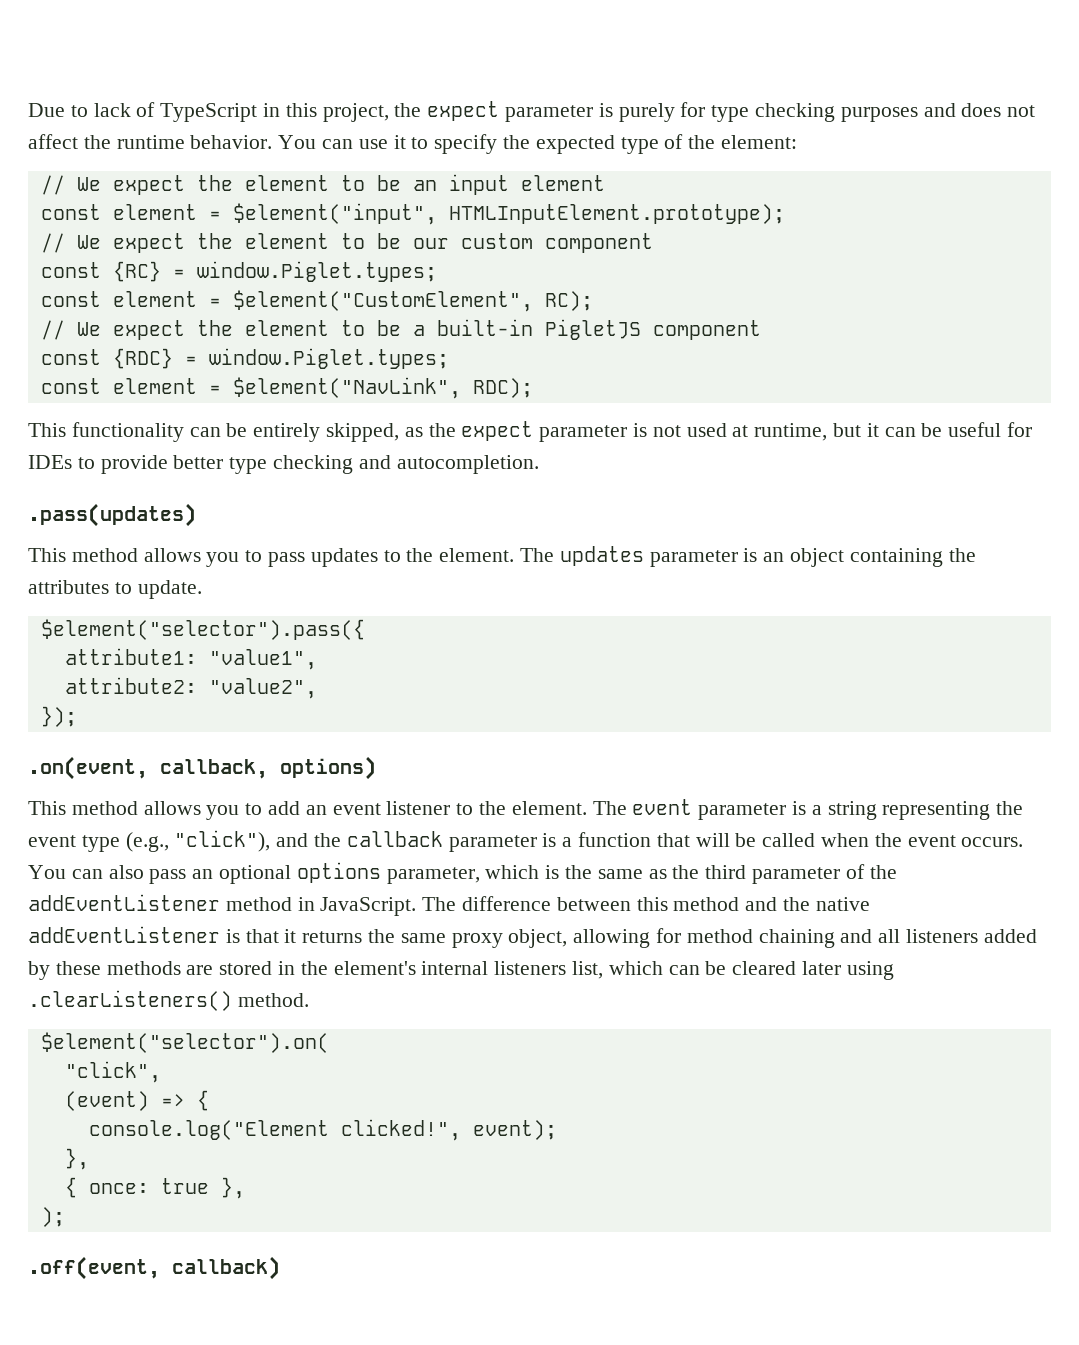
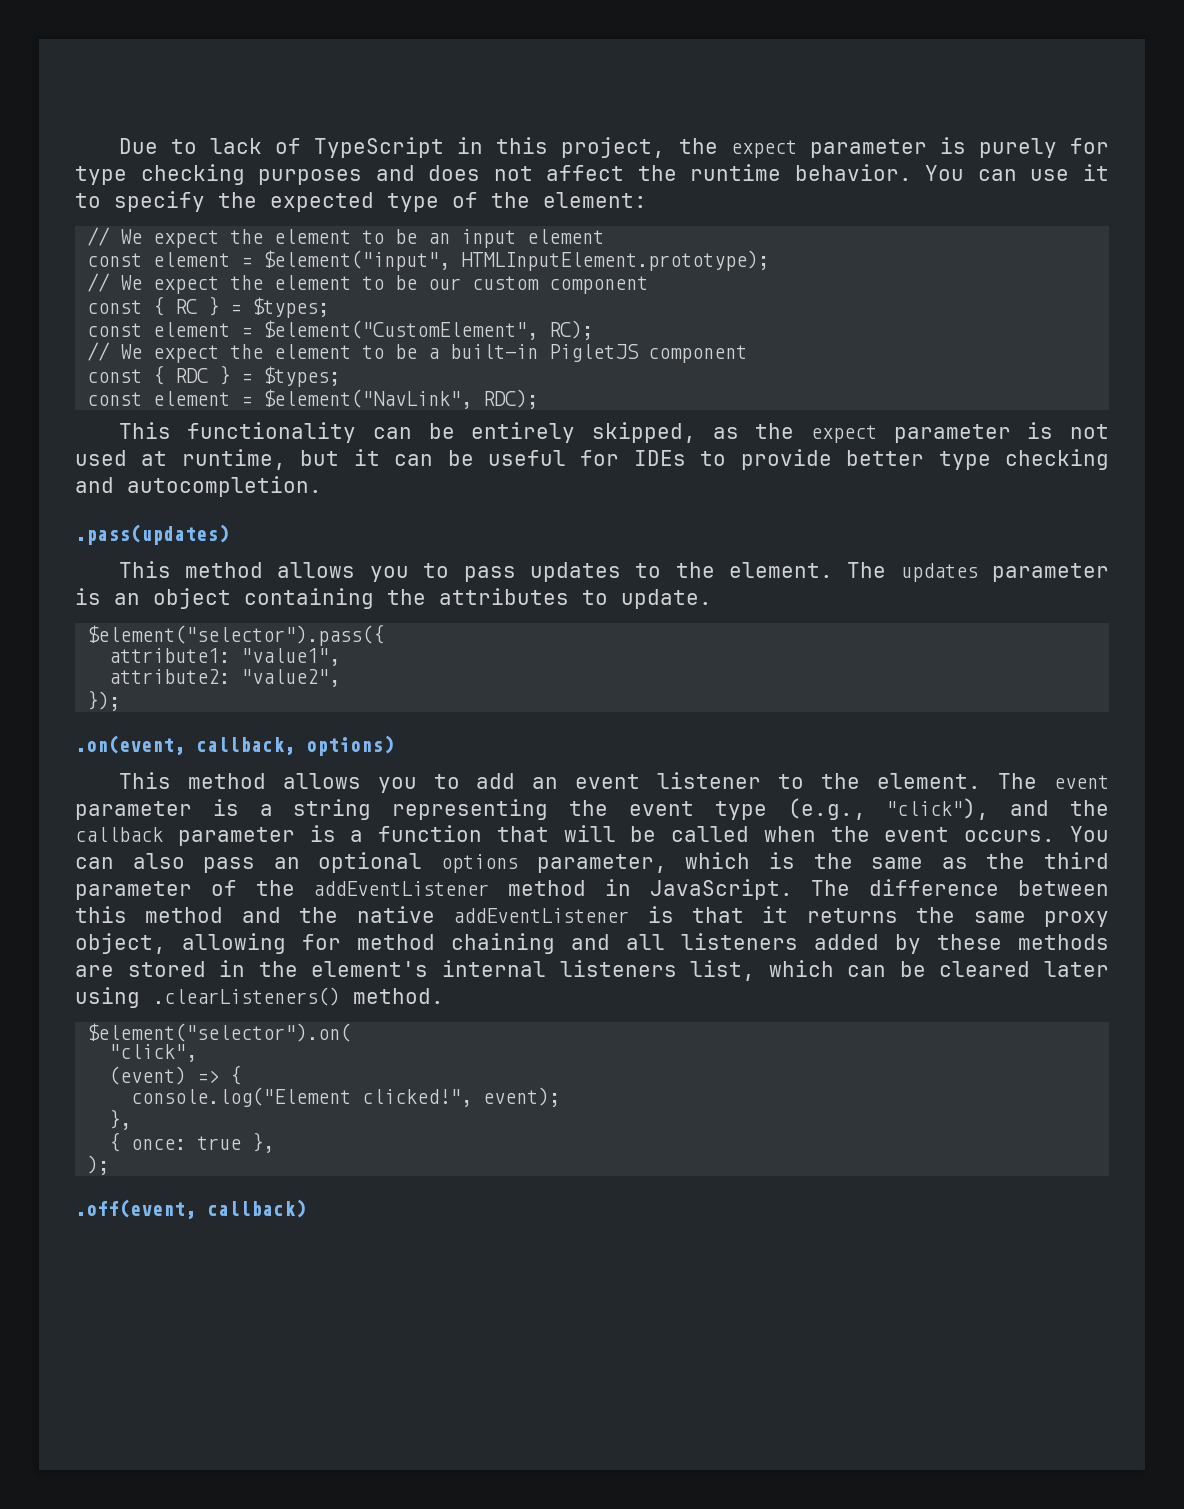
[112,261,437,282] {RC} = window.Piglet.types; -> [153,296,330,318] { RC } = $types;
[112,348,449,369] {RDC} = window.Piglet.types; -> [153,365,341,387] { RDC } = $types;

